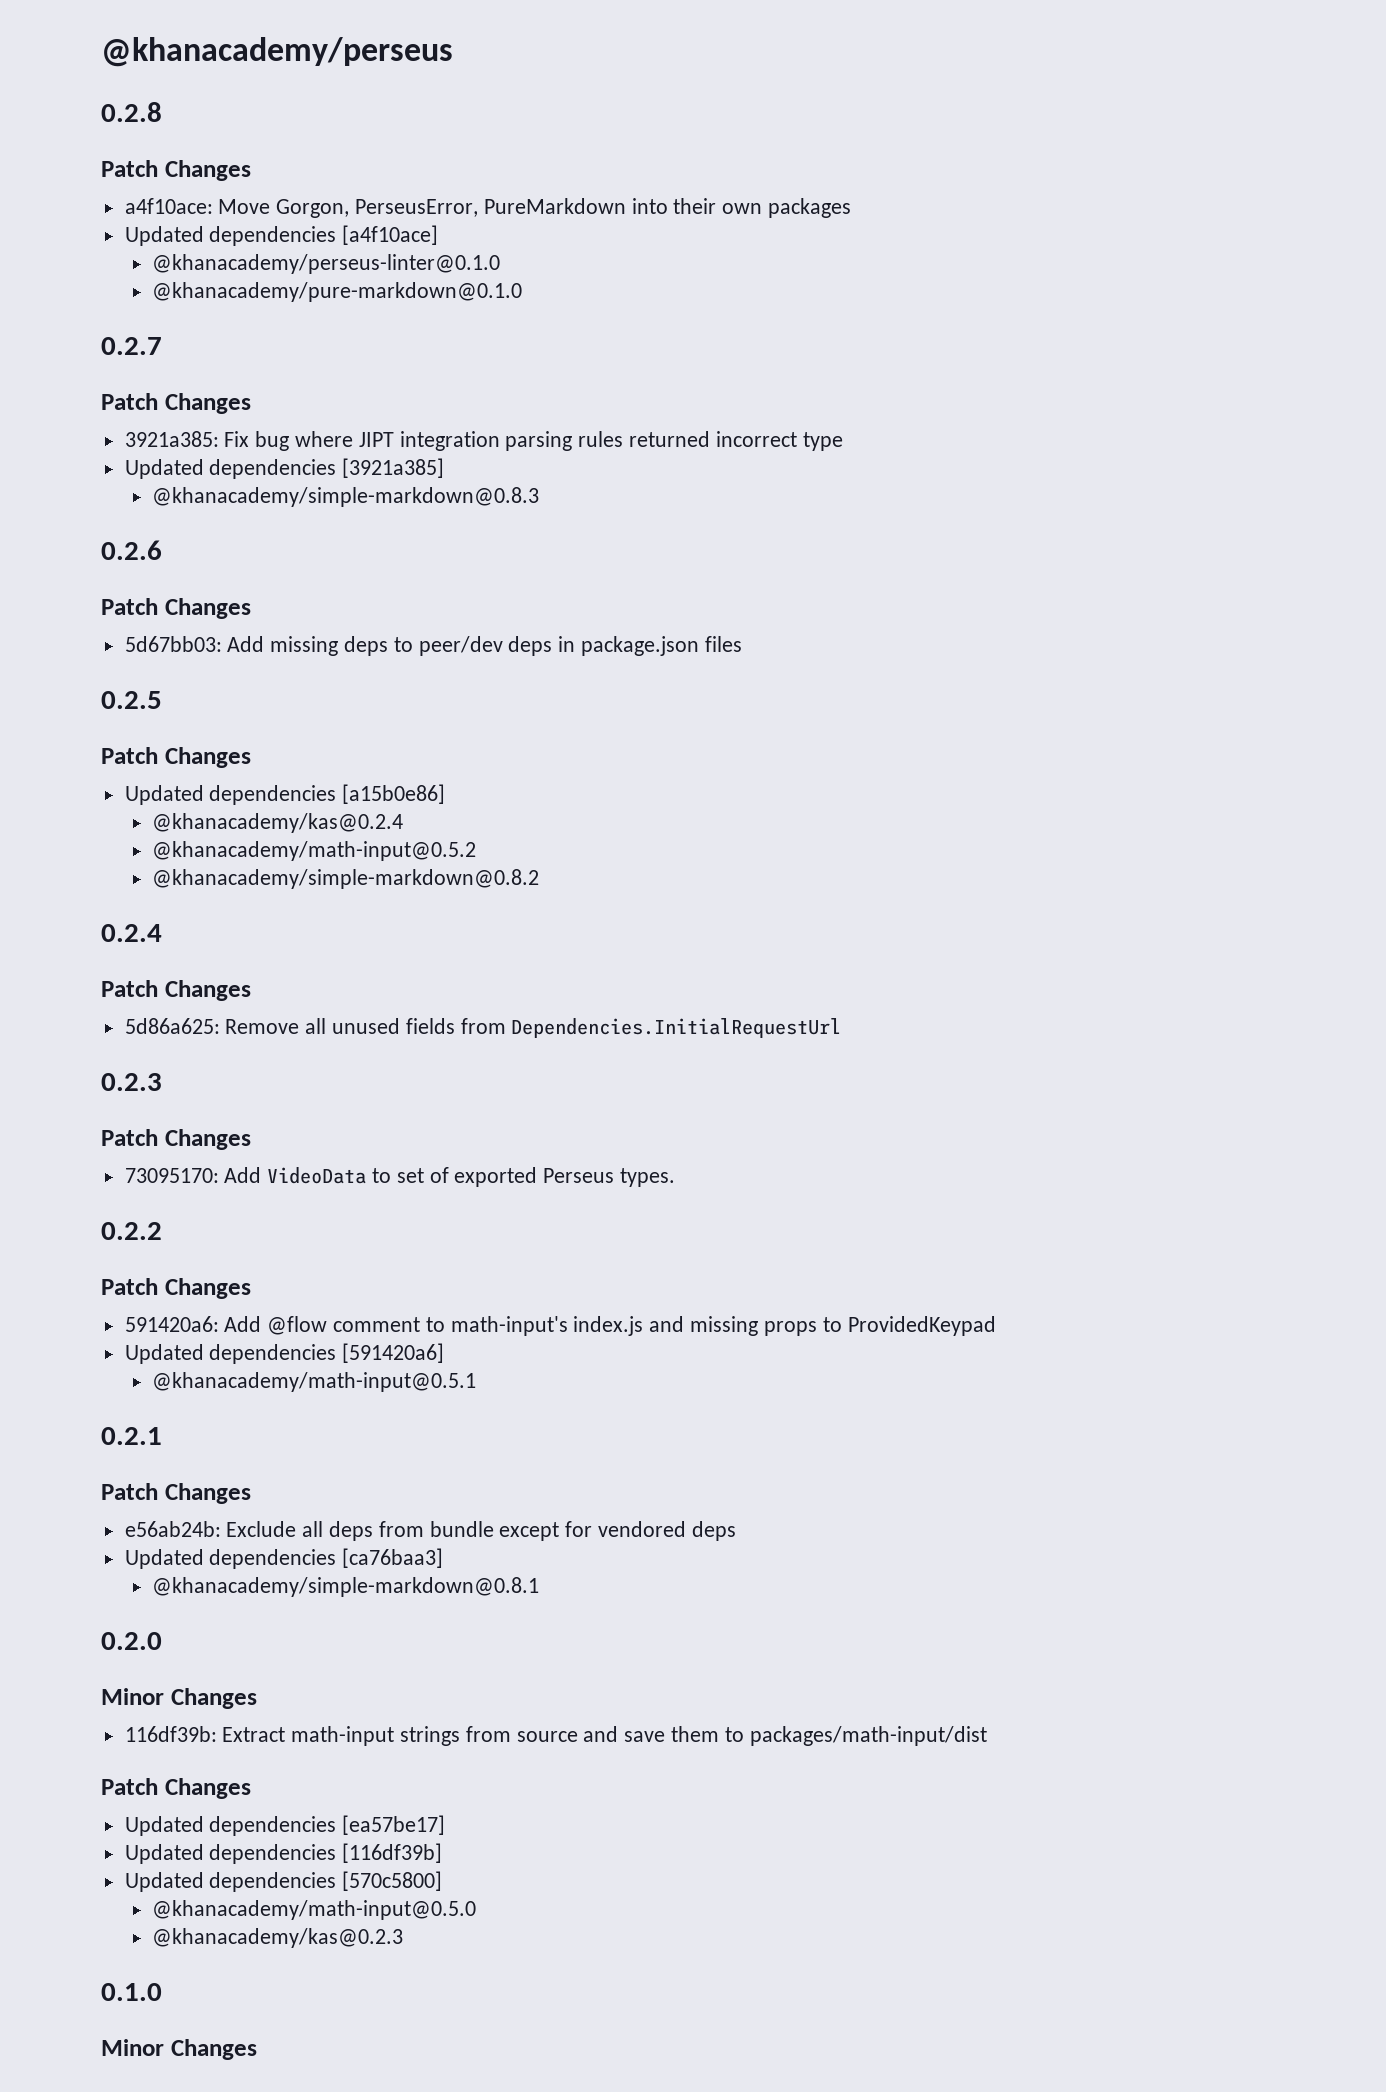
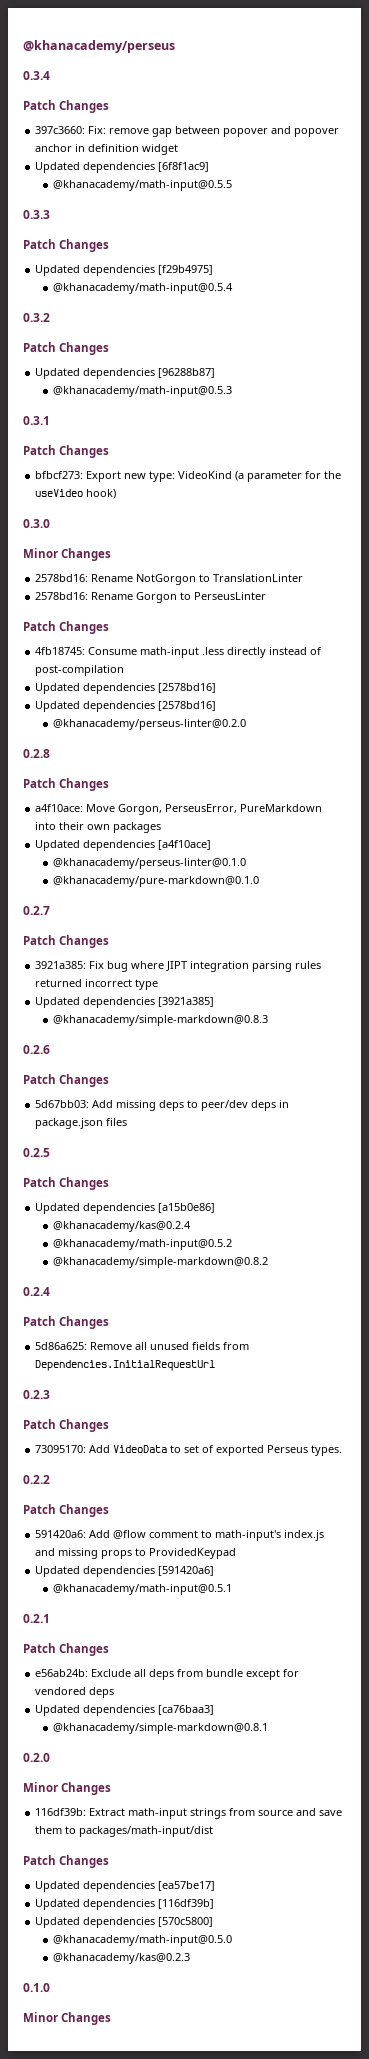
(453, 52) none -> [23,71,50,80] [23,100,110,113] [35,126,340,137] [35,144,179,155] [35,162,210,173] [53,180,233,191] [23,210,50,219] [23,239,110,252] [35,265,214,276] [53,283,234,294] [23,313,50,322] [23,342,110,355] [35,368,216,379] [53,386,233,397] [23,416,50,425] [23,445,110,458] [35,471,342,482] [35,489,117,499] [23,519,50,528] [23,548,112,561] [35,574,304,585] [35,592,267,603] [23,621,110,634] [35,647,323,658] [35,665,125,676] [35,683,217,694] [35,701,217,712] [53,719,247,730] // 0.3.4 // Patch Changes // 397c3660: Fix: remove gap between popover and popover anchor in definition widget // Updated dependencies [6f8f1ac9] // @khanacademy/math-input@0.5.5 // 0.3.3 // Patch Changes // Updated dependencies [f29b4975] // @khanacademy/math-input@0.5.4 // 0.3.2 // Patch Changes // Updated dependencies [96288b87] // @khanacademy/math-input@0.5.3 // 0.3.1 // Patch Changes // bfbcf273: Export new type: VideoKind (a parameter for the useVideo hook) // 0.3.0 // Minor Changes // 2578bd16: Rename NotGorgon to TranslationLinter // 2578bd16: Rename Gorgon to PerseusLinter // Patch Changes // 4fb18745: Consume math-input .less directly instead of post-compilation // Updated dependencies [2578bd16] // Updated dependencies [2578bd16] // @khanacademy/perseus-linter@0.2.0

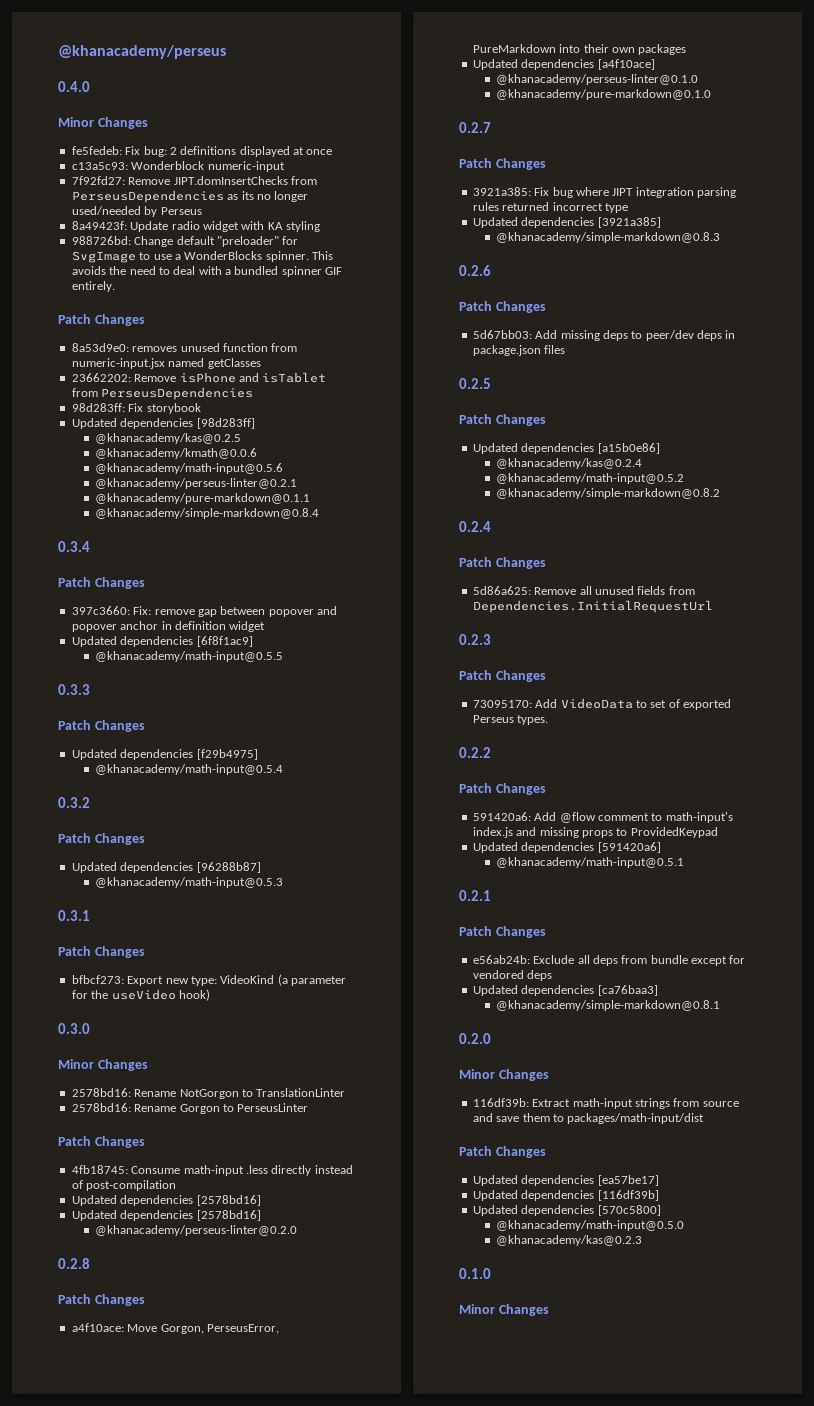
(175, 46) none -> [58,81,90,92] [58,117,148,129] [71,146,333,157] [71,161,285,172] [71,176,317,185] [71,190,309,203] [71,206,202,217] [71,221,320,232] [71,236,299,247] [71,251,333,263] [71,266,343,277] [71,281,115,292] [58,314,145,326] [71,343,298,352] [71,358,261,369] [71,372,327,383] [71,387,254,400] [71,403,201,414] [71,418,255,429] [95,433,242,444] [95,448,258,459] [95,463,284,474] [95,478,298,489] [95,493,311,504] [95,508,320,519] // 0.4.0 // Minor Changes // fe5fedeb: Fix bug: 2 definitions displayed at once // c13a5c93: Wonderblock numeric-input // 7f92fd27: Remove JIPT.domInsertChecks from PerseusDependencies as its no longer used/needed by Perseus // 8a49423f: Update radio widget with KA styling // 988726bd: Change default "preloader" for SvgImage to use a WonderBlocks spinner. This avoids the need to deal with a bundled spinner GIF entirely. // Patch Changes // 8a53d9e0: removes unused function from numeric-input.jsx named getClasses // 23662202: Remove isPhone and isTablet from PerseusDependencies // 98d283ff: Fix storybook // Updated dependencies [98d283ff] // @khanacademy/kas@0.2.5 // @khanacademy/kmath@0.0.6 // @khanacademy/math-input@0.5.6 // @khanacademy/perseus-linter@0.2.1 // @khanacademy/pure-markdown@0.1.1 // @khanacademy/simple-markdown@0.8.4

